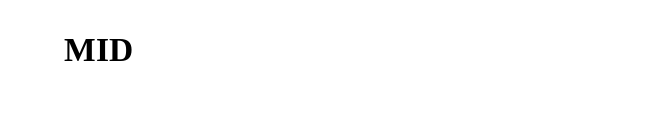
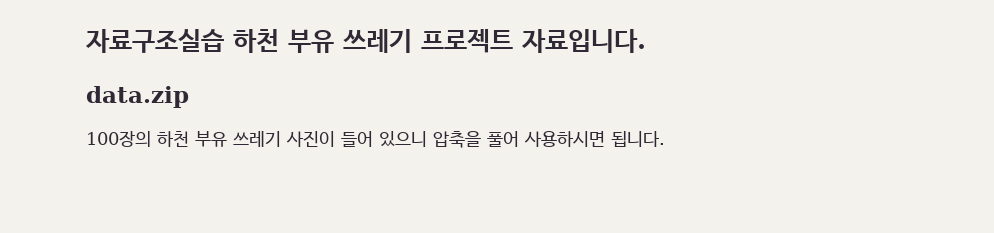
[64,39,133,61] MID -> [85,29,646,53] [86,86,189,108] [86,131,665,148] 자료구조실습 하천 부유 쓰레기 프로젝트 자료입니다. // data.zip // 100장의 하천 부유 쓰레기 사진이 들어 있으니 압축을 풀어 사용하시면 됩니다.

